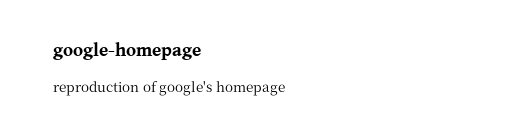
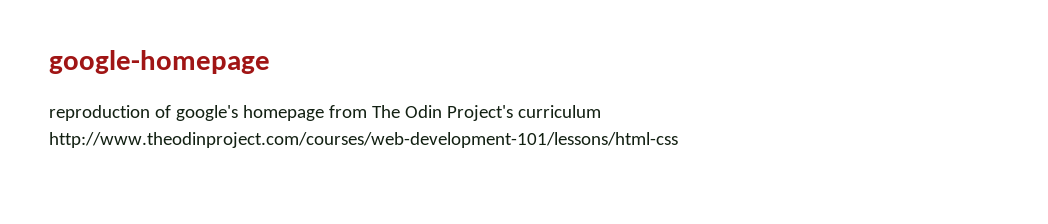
(285, 88) none -> [328,105,601,121] [49,132,678,148] from The Odin Project's curriculum http://www.theodinproject.com/courses/web-development-101/lessons/html-css

